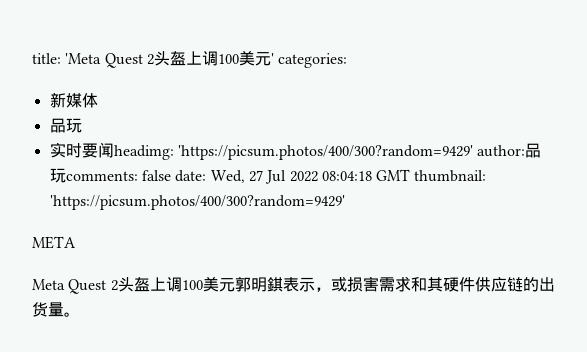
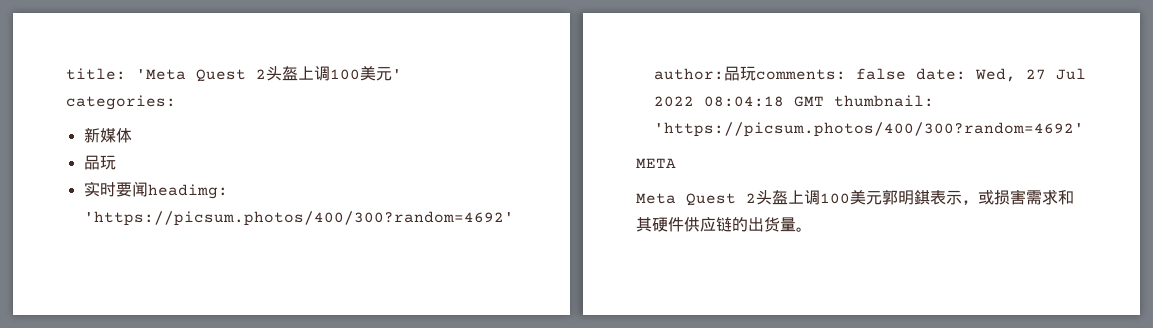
[177,145,473,160] 'https://picsum.photos/400/300?random=9429' -> [83,211,514,226] 'https://picsum.photos/400/300?random=4692'
[49,195,345,210] 'https://picsum.photos/400/300?random=9429' -> [653,122,1084,137] 'https://picsum.photos/400/300?random=4692'

